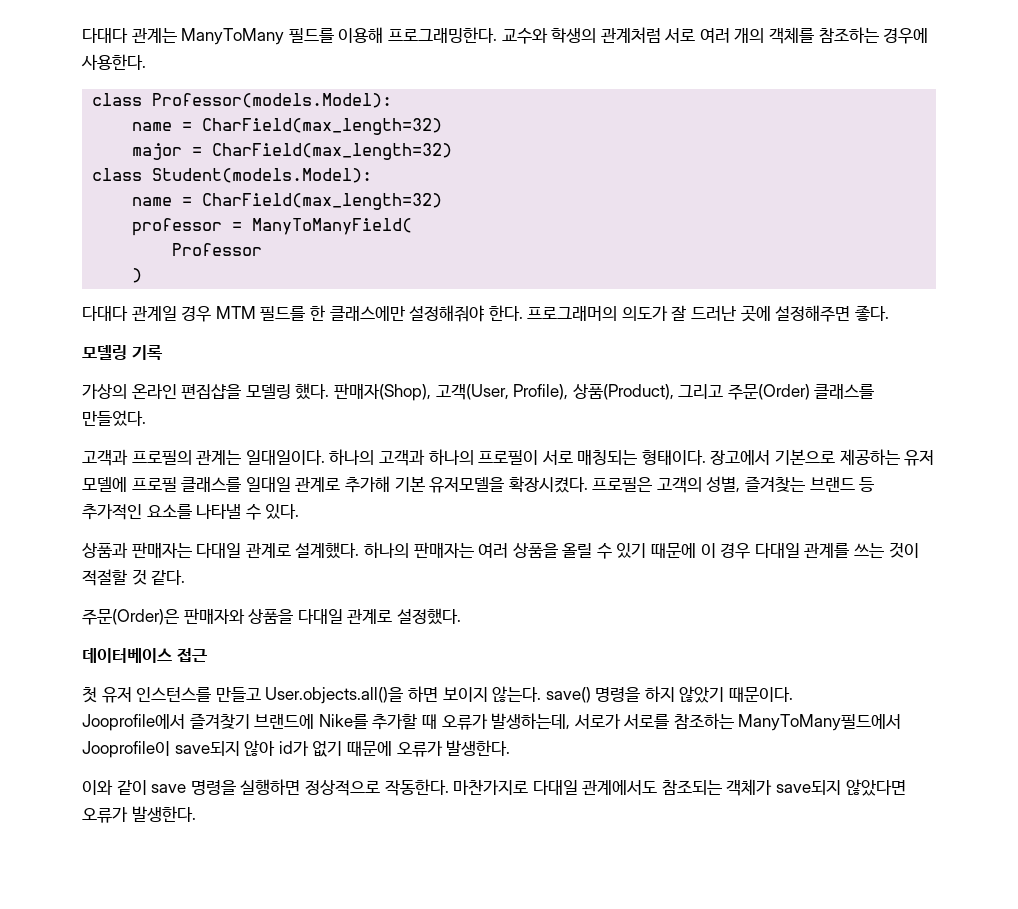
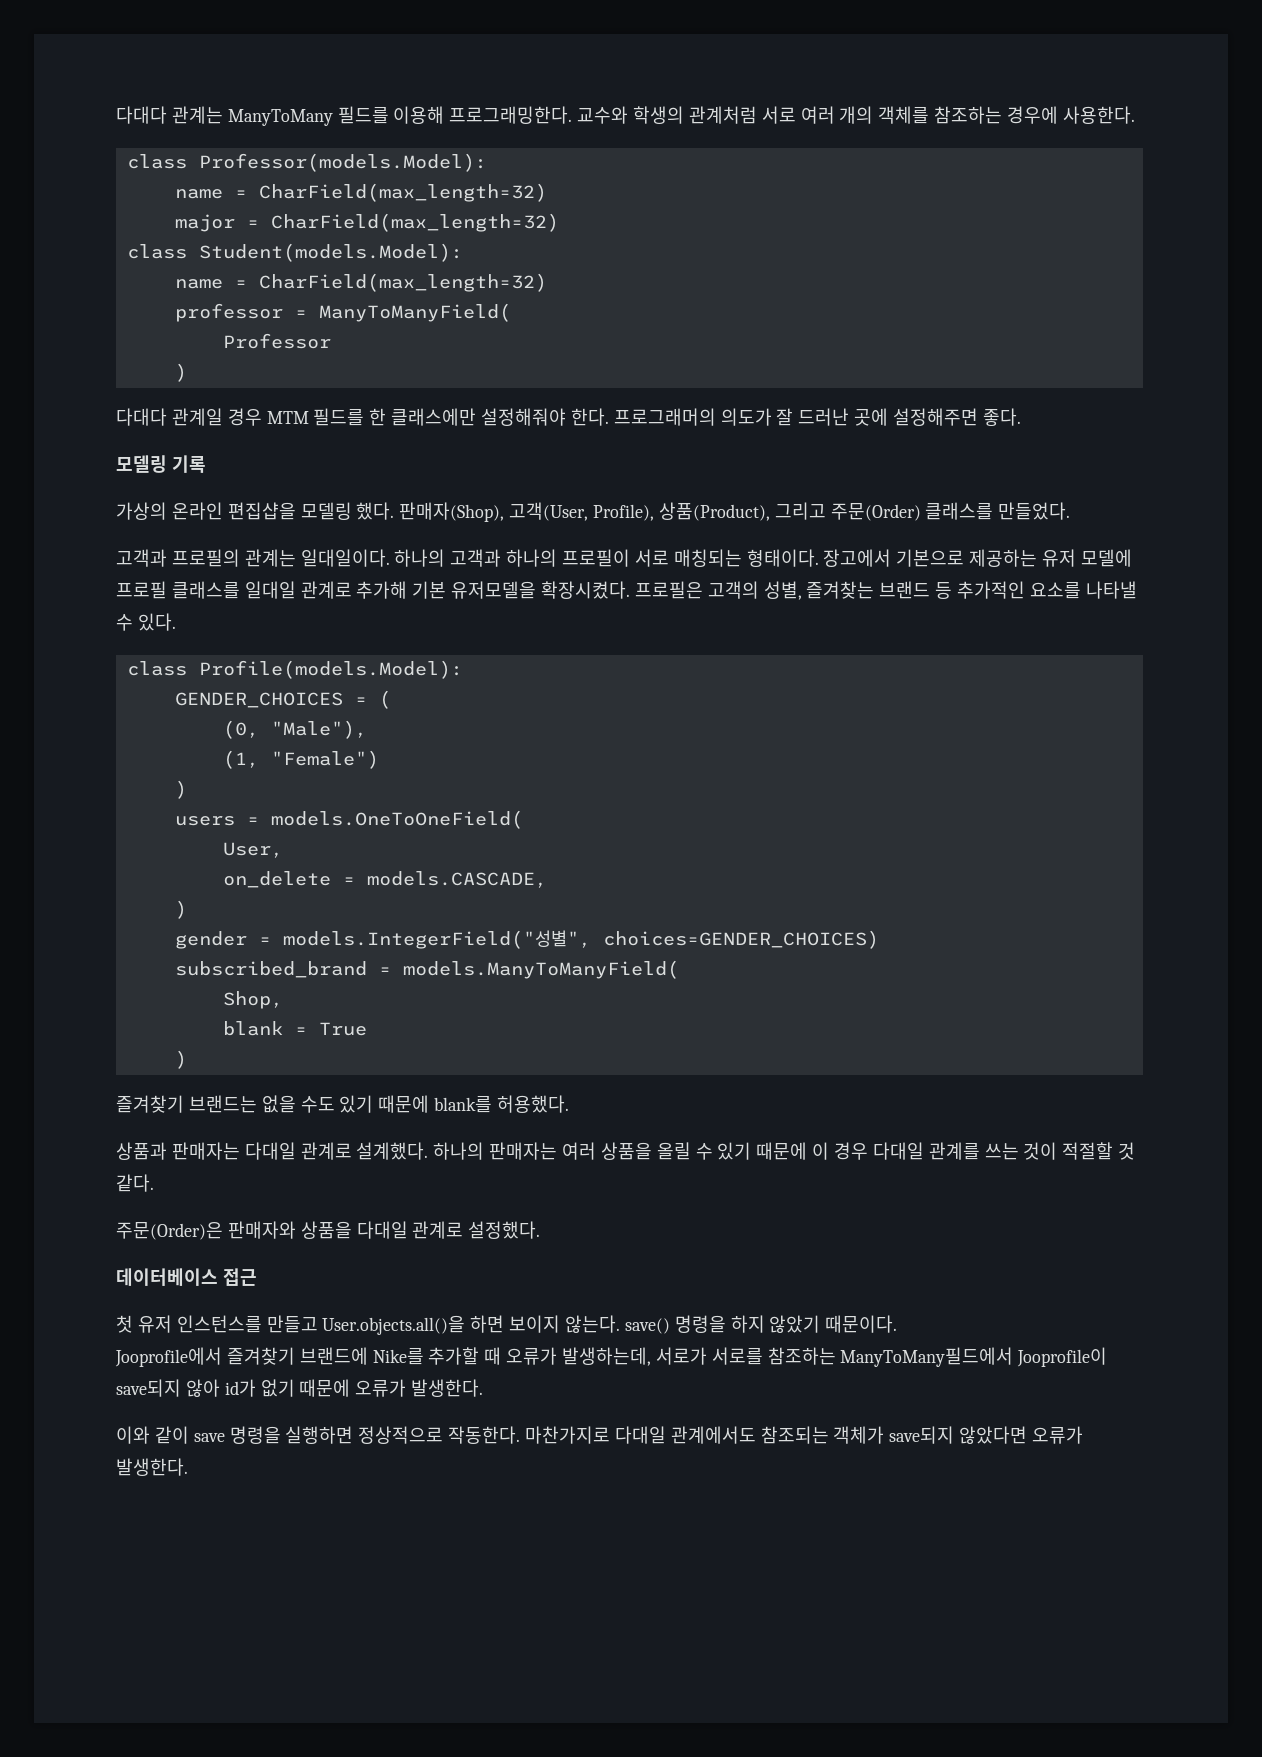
(300, 511) none -> [126,660,463,679] [174,690,391,709] [222,720,367,739] [222,750,379,769] [174,780,187,799] [174,810,523,829] [222,842,283,858] [222,871,547,888] [174,900,187,919] [174,930,879,949] [174,960,679,979] [222,991,283,1009] [222,1021,367,1036] [174,1050,187,1069] [116,1095,570,1113] // class Profile(models.Model): // GENDER_CHOICES = ( // (0, "Male"), // (1, "Female") // ) // users = models.OneToOneField( // User, // on_delete = models.CASCADE, // ) // gender = models.IntegerField("성별", choices=GENDER_CHOICES) // subscribed_brand = models.ManyToManyField( // Shop, // blank = True // ) // 즐겨찾기 브랜드는 없을 수도 있기 때문에 blank를 허용했다.

